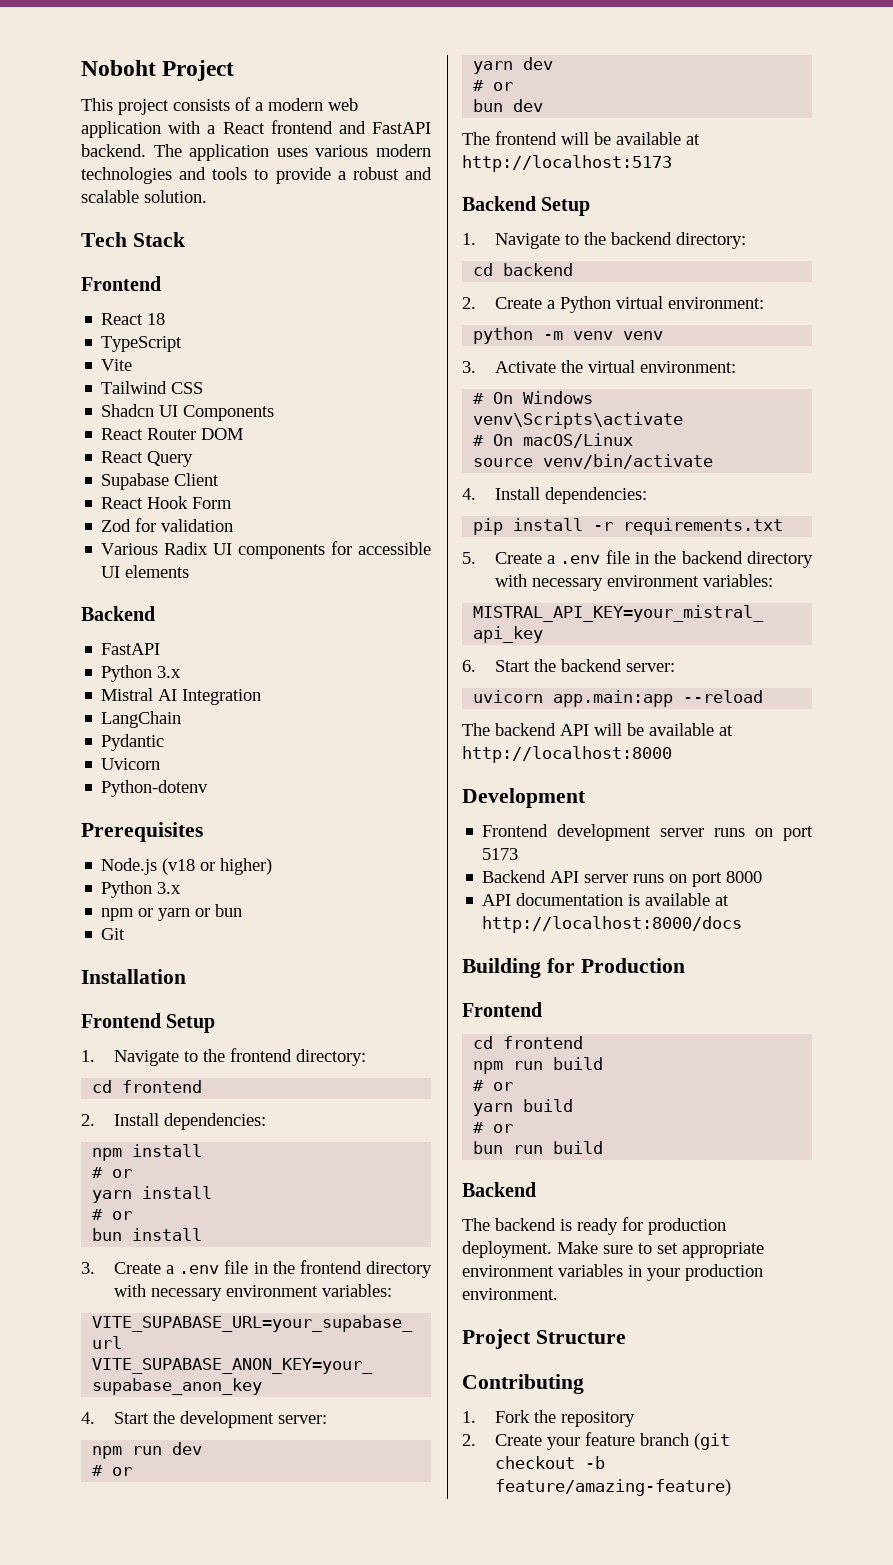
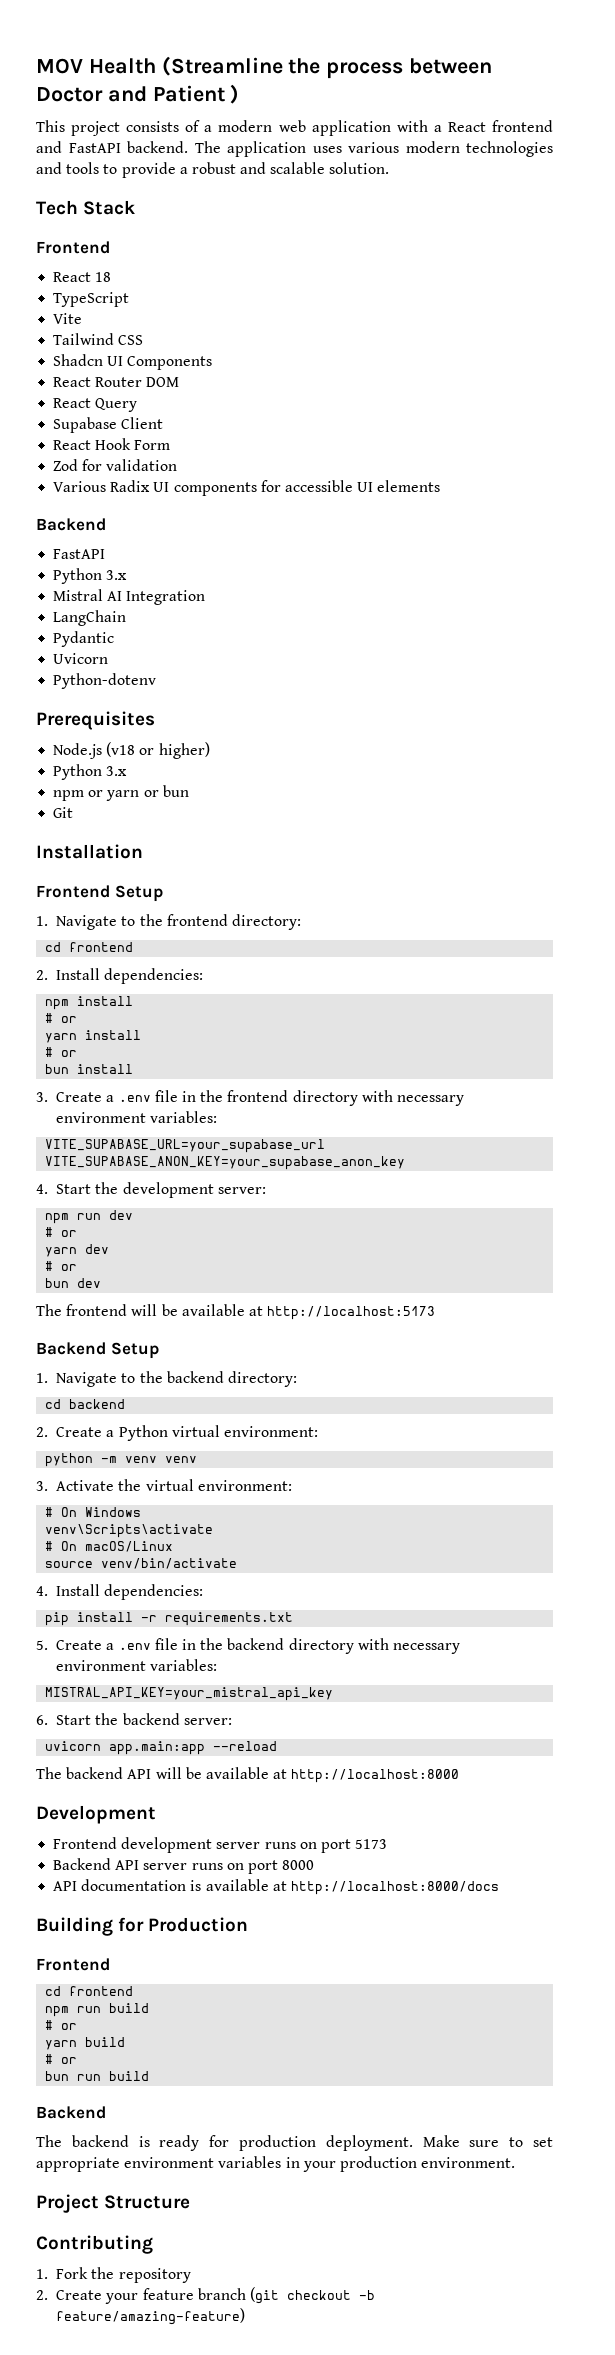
[81,60,235,81] Noboht Project -> [36,56,493,79] [36,84,240,104] MOV Health (Streamline the process between Doctor and Patient )

